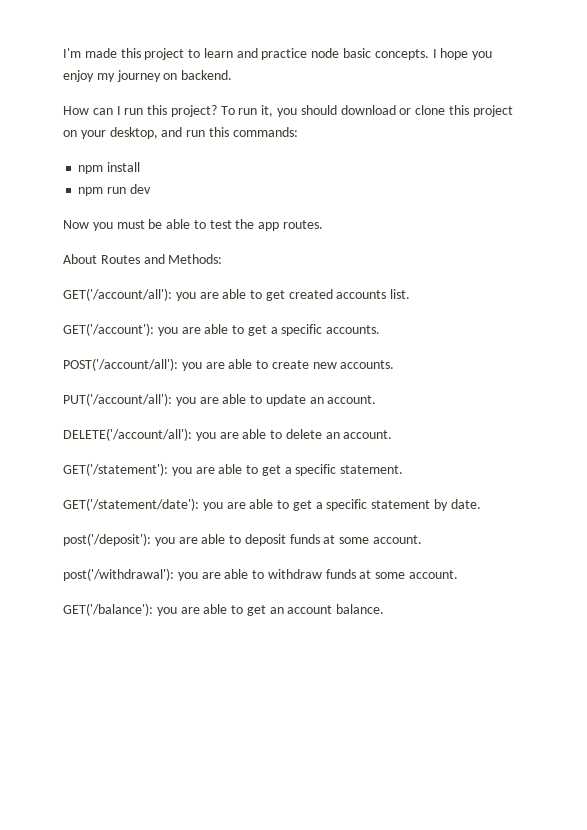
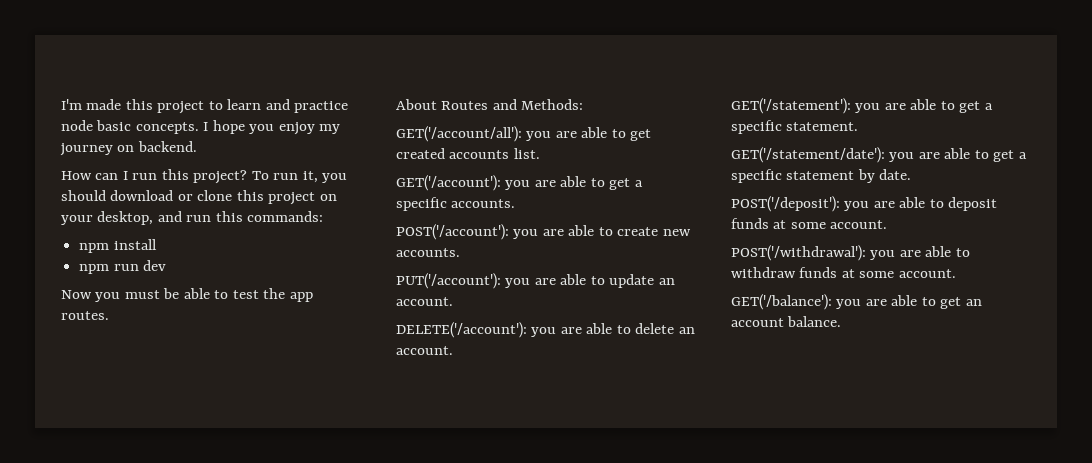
[63,358,178,371] POST('/account/all'): -> [396,224,509,240] POST('/account'):
[63,393,172,406] PUT('/account/all'): -> [396,273,501,289] PUT('/account'):
[63,428,192,441] DELETE('/account/all'): -> [396,322,527,338] DELETE('/account'):
[63,533,151,546] post('/deposit'): -> [731,196,840,212] POST('/deposit'):
[63,568,174,581] post('/withdrawal'): -> [731,245,866,261] POST('/withdrawal'):

